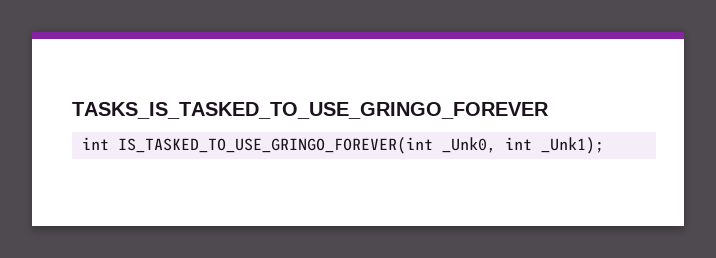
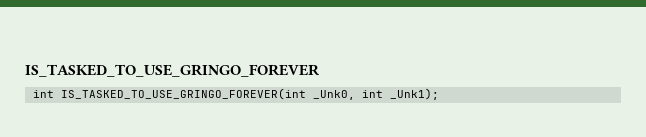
[72,102,549,119] TASKS_IS_TASKED_TO_USE_GRINGO_FOREVER -> [25,64,319,77] IS_TASKED_TO_USE_GRINGO_FOREVER

